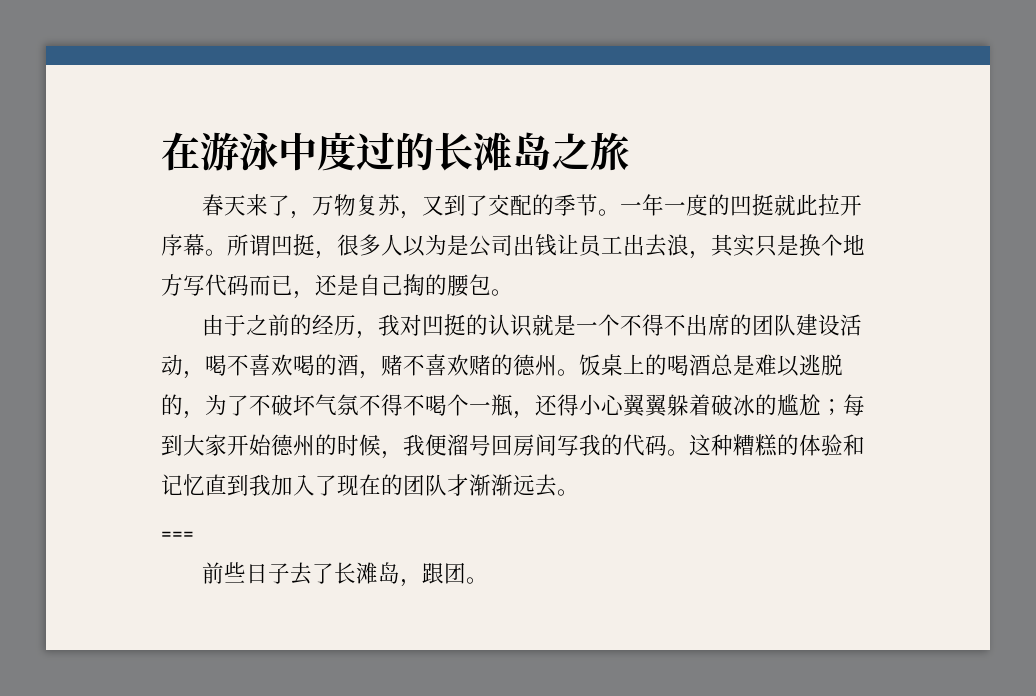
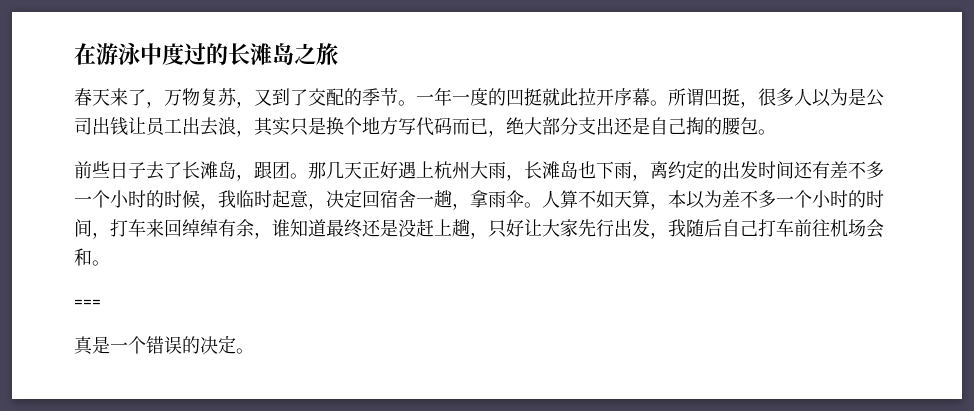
(315, 295) none -> [506,117,614,135] 绝大部分支出
[202,314,863,339] [161,354,843,379] [161,394,865,419] [161,434,865,459] [161,474,579,497] [161,531,194,541] // 由于之前的经历，我对凹挺的认识就是一个不得不出席的团队建设活动，喝不喜欢喝的酒，赌不喜欢赌的德州。饭桌上的喝酒总是难以逃脱的，为了不破坏气氛不得不喝个一瓶，还得小心翼翼躲着破冰的尴尬；每到大家开始德州的时候，我便溜号回房间写我的代码。这种糟糕的体验和记忆直到我加入了现在的团队才渐渐远去。 // === -> (776, 132) none
(489, 580) none -> [308,160,884,181] [74,189,884,210] [74,219,884,239] [74,248,110,266] [74,299,101,308] [74,335,254,355] 那几天正好遇上杭州大雨，长滩岛也下雨，离约定的出发时间还有差不多一个小时的时候，我临时起意，决定回宿舍一趟，拿雨伞。人算不如天算，本以为差不多一个小时的时间，打车来回绰绰有余，谁知道最终还是没赶上趟，只好让大家先行出发，我随后自己打车前往机场会和。 // === // 真是一个错误的决定。

